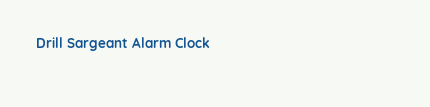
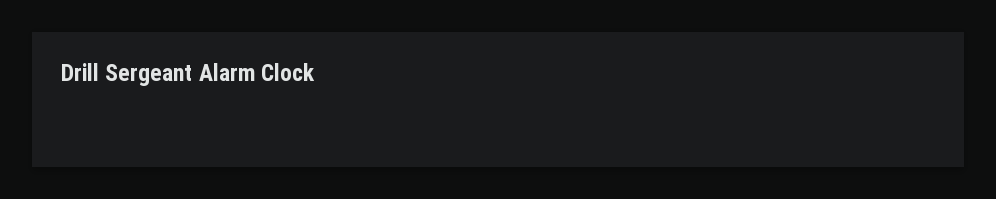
[67,38,128,51] Sargeant -> [105,64,193,86] Sergeant

